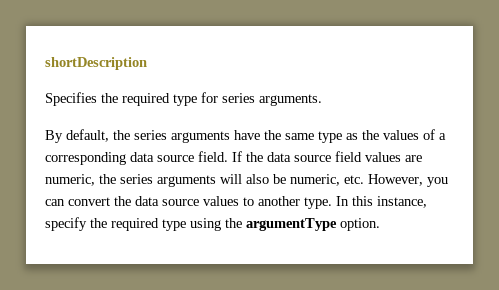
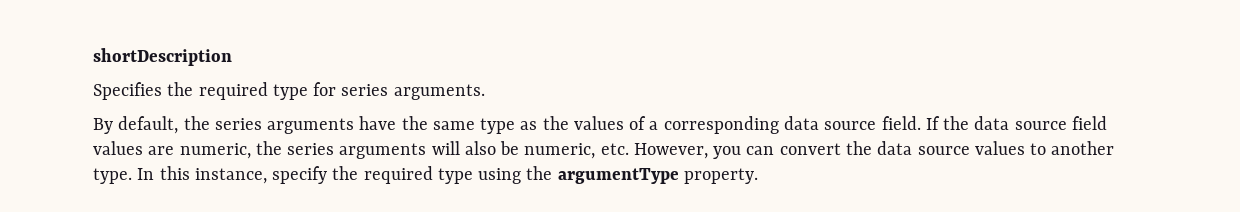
[340,218,380,231] option. -> [683,168,758,184] property.

